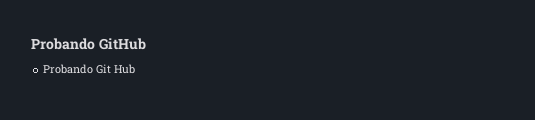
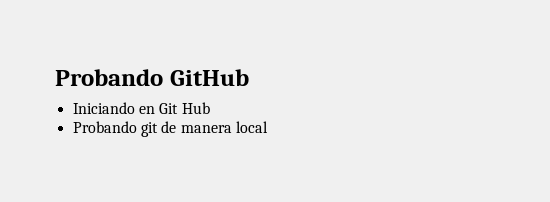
[43,64,94,74] Probando -> [72,102,155,114] Iniciando en
(136, 69) none -> [72,121,268,137] // Probando git de manera local

